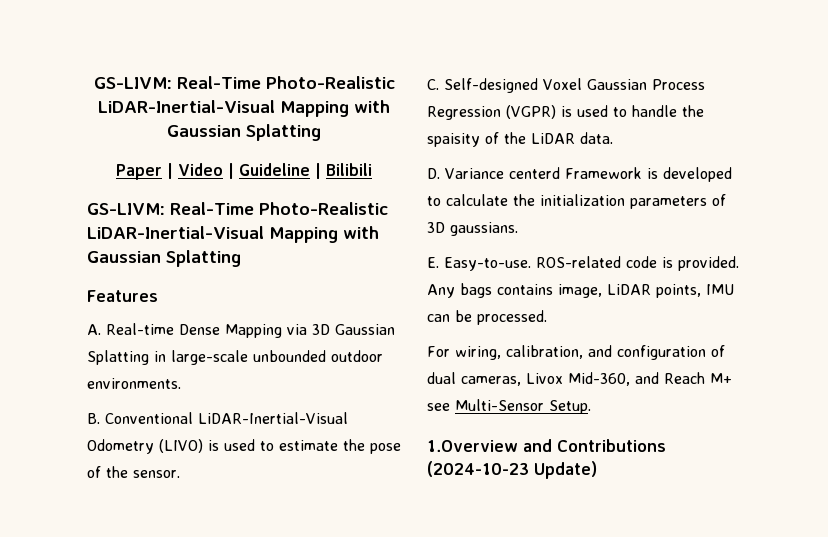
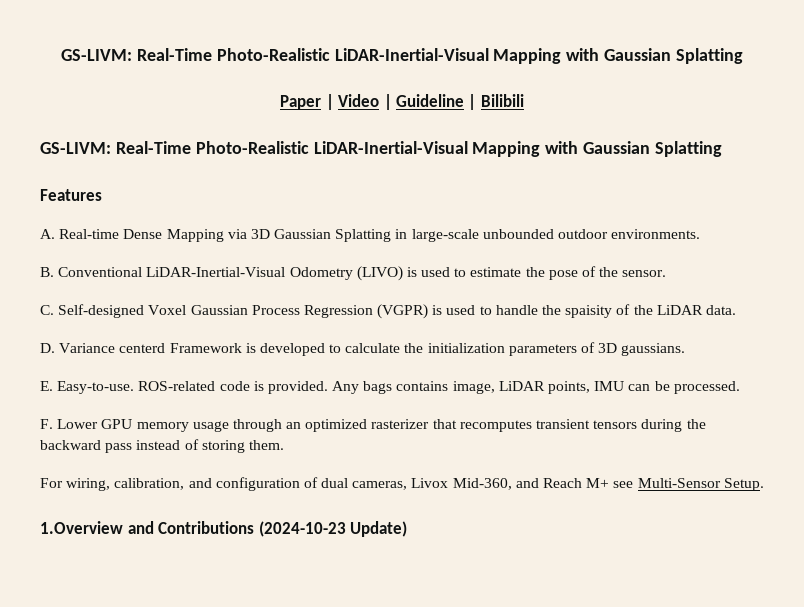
(547, 317) none -> [40,419,706,432] [40,439,284,453] // F. Lower GPU memory usage through an optimized rasterizer that recomputes transient tensors during the backward pass instead of storing them.

